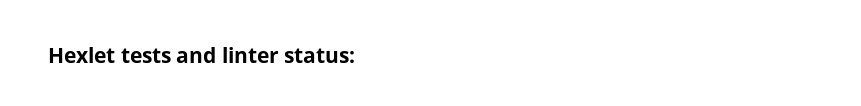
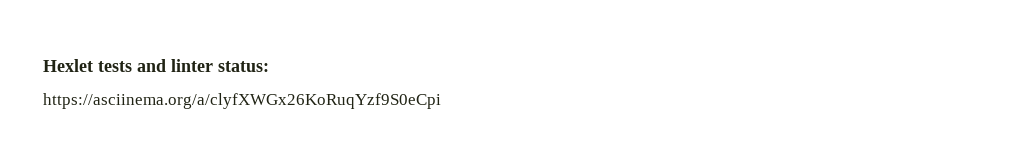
(356, 55) none -> [43,93,441,109] // https://asciinema.org/a/clyfXWGx26KoRuqYzf9S0eCpi

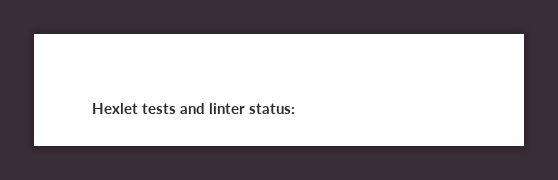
[43,93,441,109] // https://asciinema.org/a/clyfXWGx26KoRuqYzf9S0eCpi -> (296, 108) none

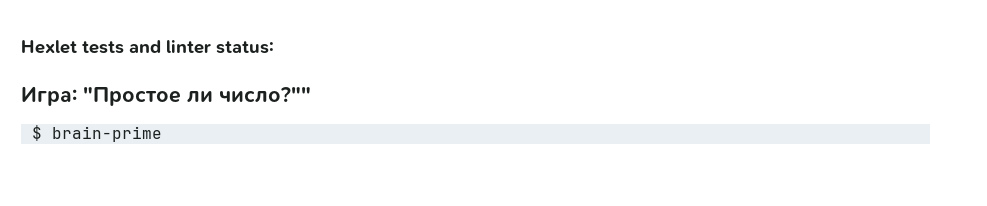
(296, 108) none -> [21,86,311,106] [31,125,162,142] // Игра: "Простое ли число?"" // $ brain-prime

